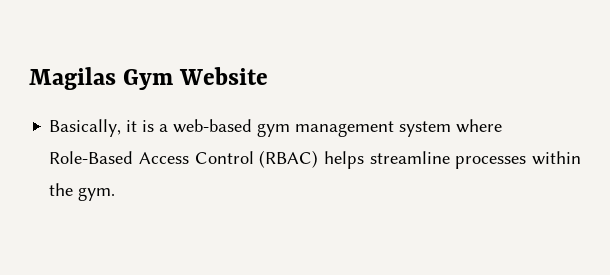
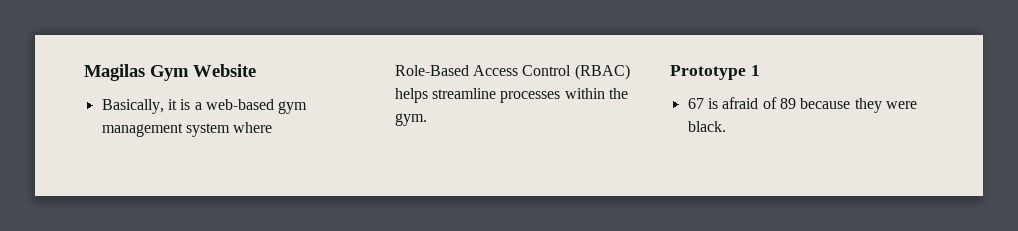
(116, 194) none -> [670,65,760,80] [687,97,917,113] [687,121,726,132] // Prototype 1 // 67 is afraid of 89 because they were black.

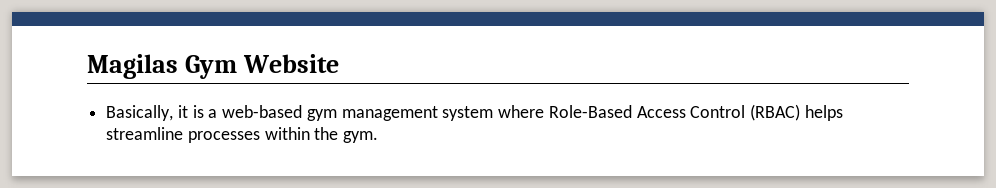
[670,65,760,80] [687,97,917,113] [687,121,726,132] // Prototype 1 // 67 is afraid of 89 because they were black. -> (379, 137) none

